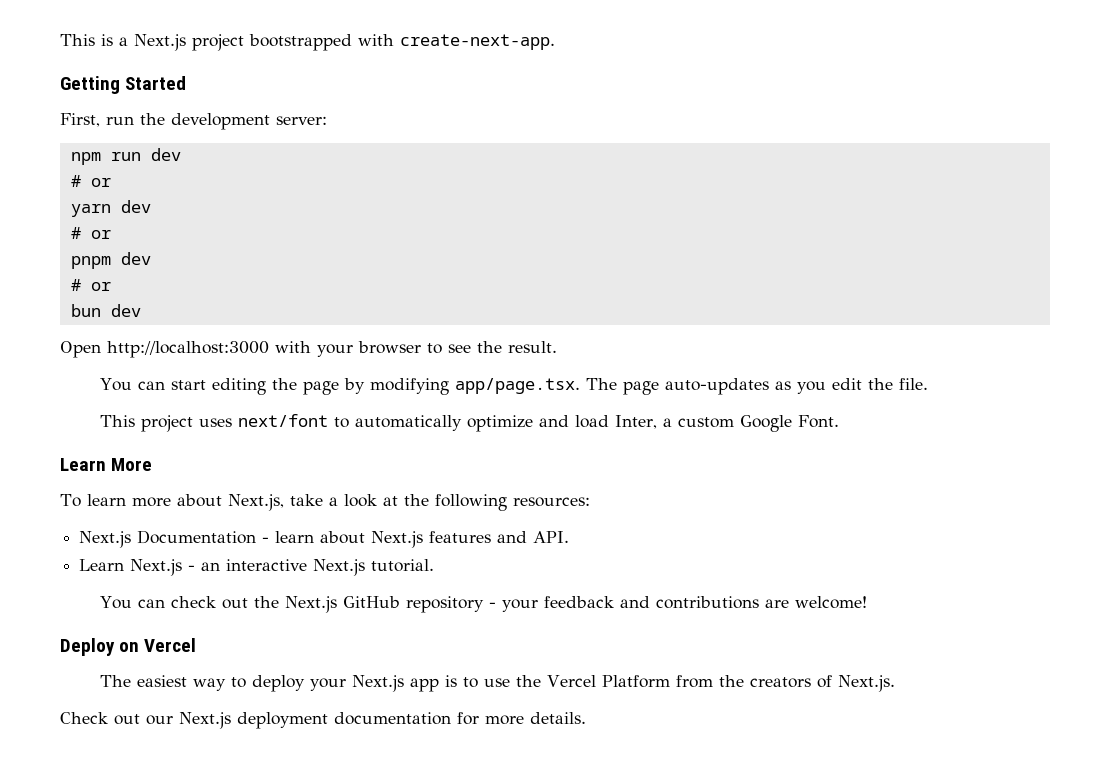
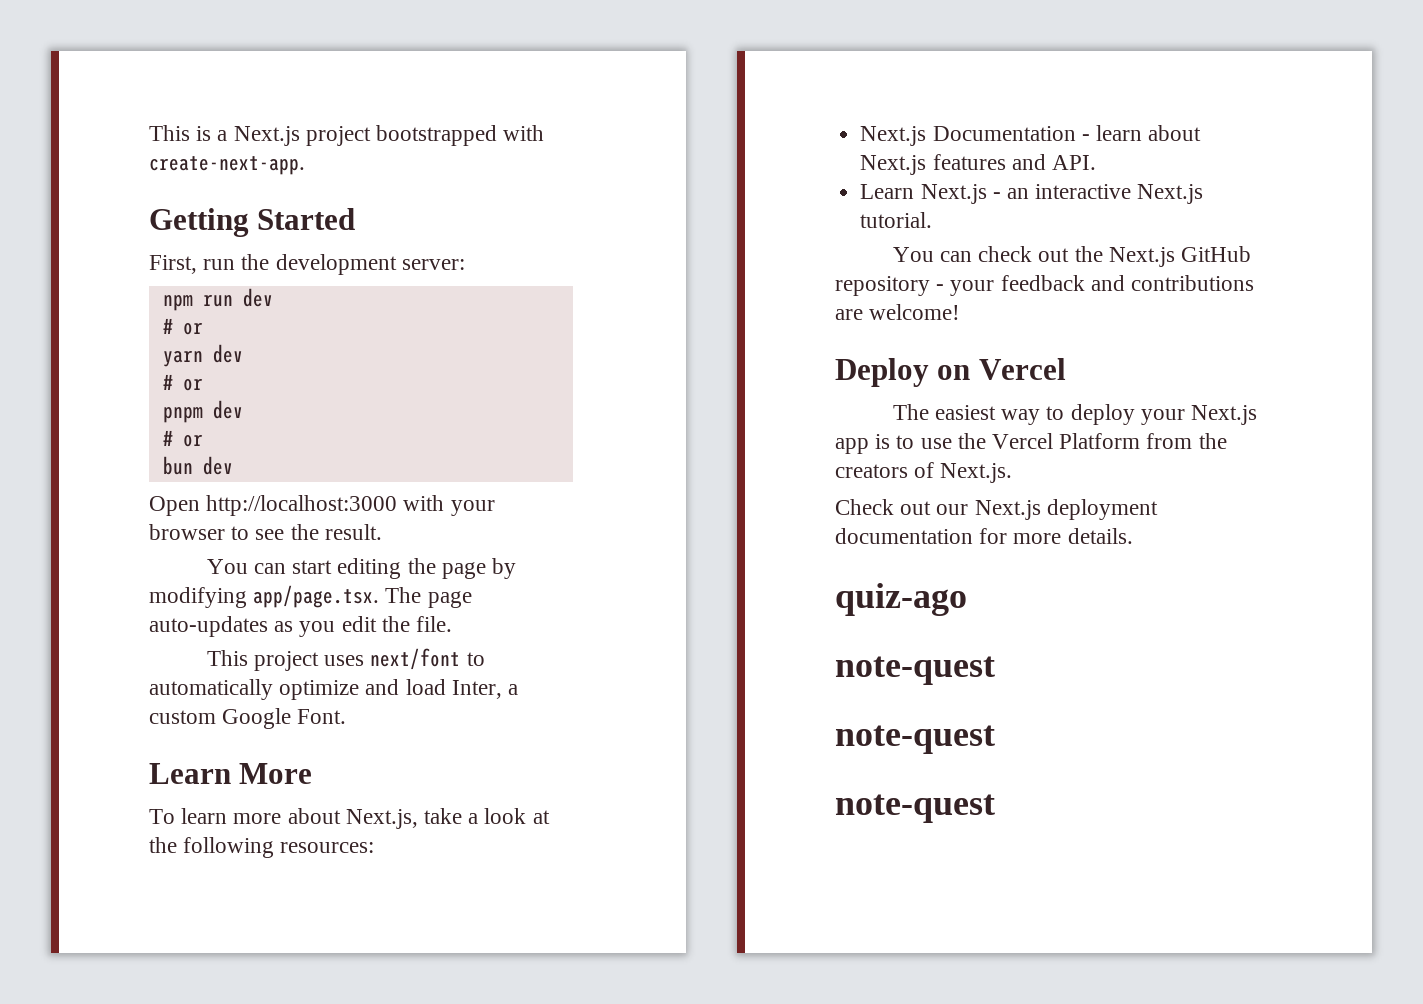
(586, 718) none -> [835,583,967,616] [835,656,995,685] [835,725,995,754] [835,794,995,823] // quiz-ago // note-quest // note-quest // note-quest

